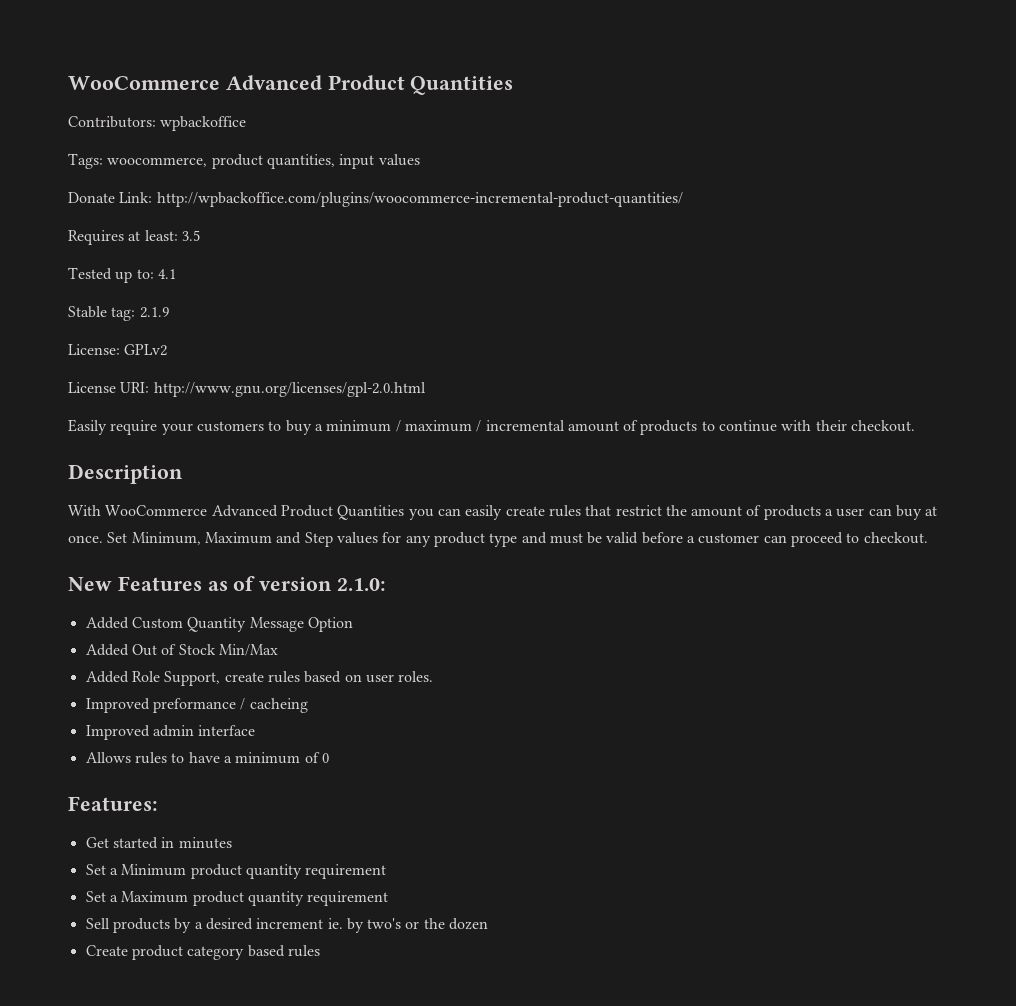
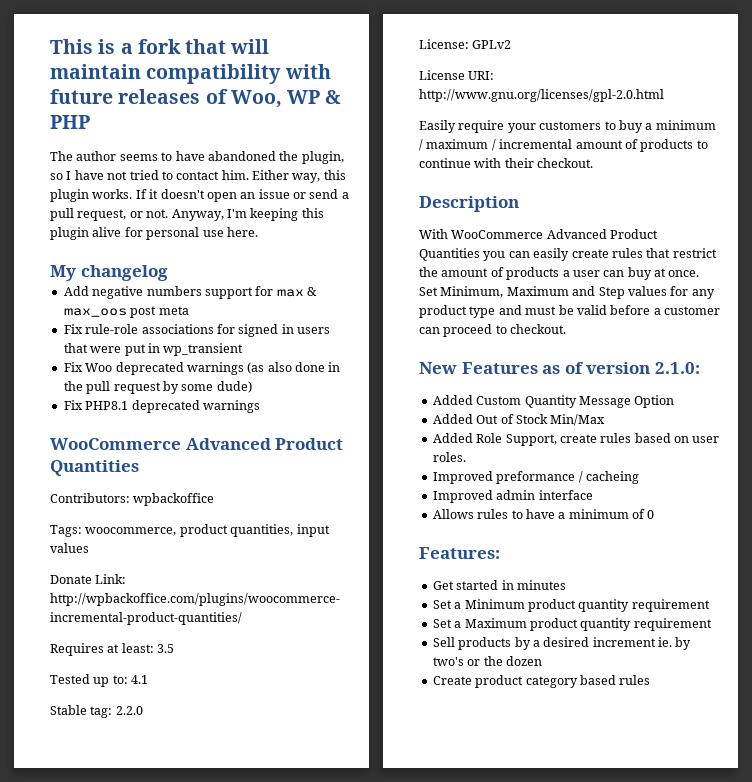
(68, 83) none -> [50,39,270,54] [50,64,331,84] [50,89,342,108] [50,115,90,129] [50,151,344,164] [50,170,346,183] [50,189,349,202] [50,208,324,221] [50,227,258,240] [50,265,168,281] [63,286,317,299] [63,306,189,318] [63,324,330,337] [63,343,244,356] [63,362,341,375] [63,381,252,394] [63,400,260,413] This is a fork that will maintain compatibility with future releases of Woo, WP & PHP // The author seems to have abandoned the plugin, so I have not tried to contact him. Either way, this plugin works. If it doesn't open an issue or send a pull request, or not. Anyway, I'm keeping this plugin alive for personal use here. // My changelog // Add negative numbers support for max & max_oos post meta // Fix rule-role associations for signed in users that were put in wp_transient // Fix Woo deprecated warnings (as also done in the pull request by some dude) // Fix PHP8.1 deprecated warnings //
[139,307,169,318] 2.1.9 -> [115,706,143,715] 2.2.0

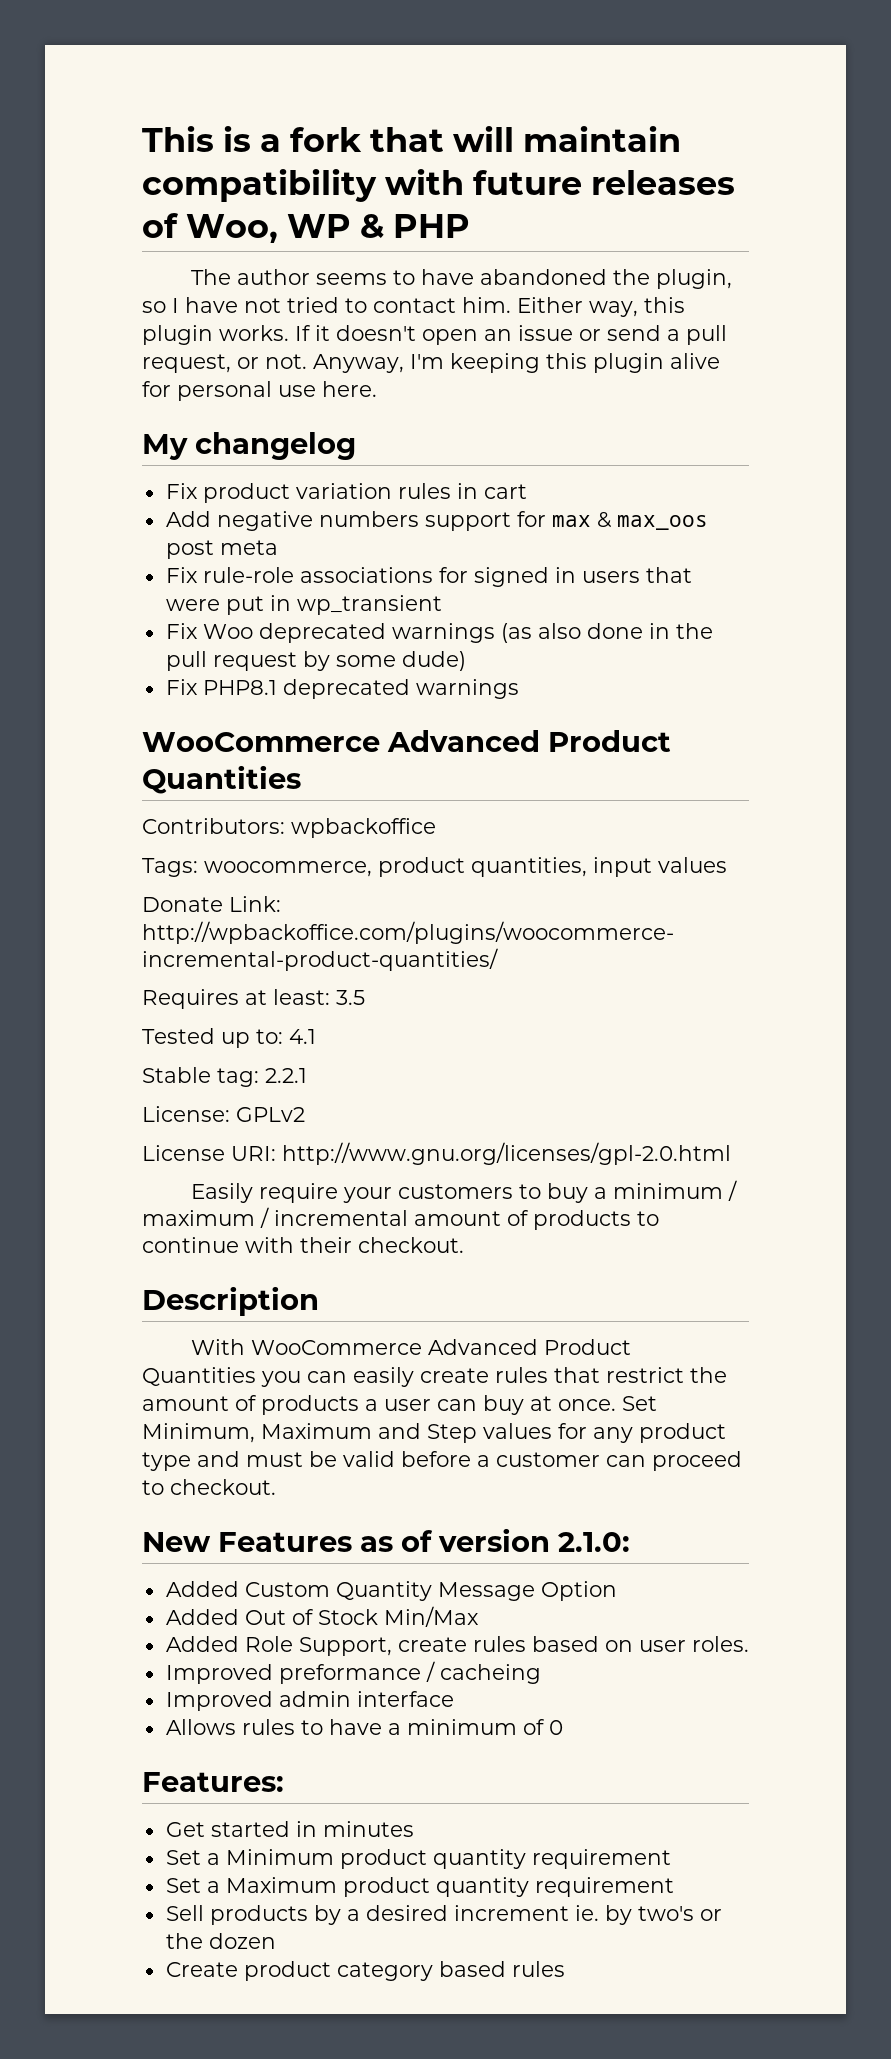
(168, 273) none -> [165,483,527,503] // Fix product variation rules in cart
[115,706,143,715] 2.2.0 -> [265,1068,307,1083] 2.2.1

